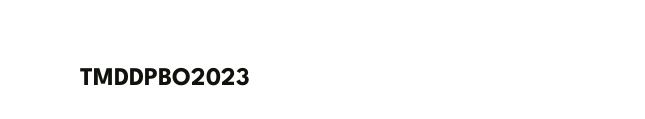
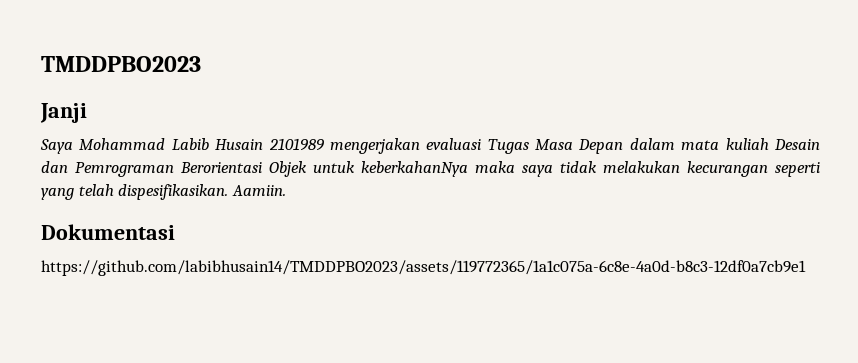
(250, 76) none -> [40,103,87,123] [40,138,820,154] [41,161,820,177] [41,184,286,200] [41,224,175,240] [41,260,806,276] // Janji // Saya Mohammad Labib Husain 2101989 mengerjakan evaluasi Tugas Masa Depan dalam mata kuliah Desain dan Pemrograman Berorientasi Objek untuk keberkahanNya maka saya tidak melakukan kecurangan seperti yang telah dispesifikasikan. Aamiin. // Dokumentasi // https://github.com/labibhusain14/TMDDPBO2023/assets/119772365/1a1c075a-6c8e-4a0d-b8c3-12df0a7cb9e1

